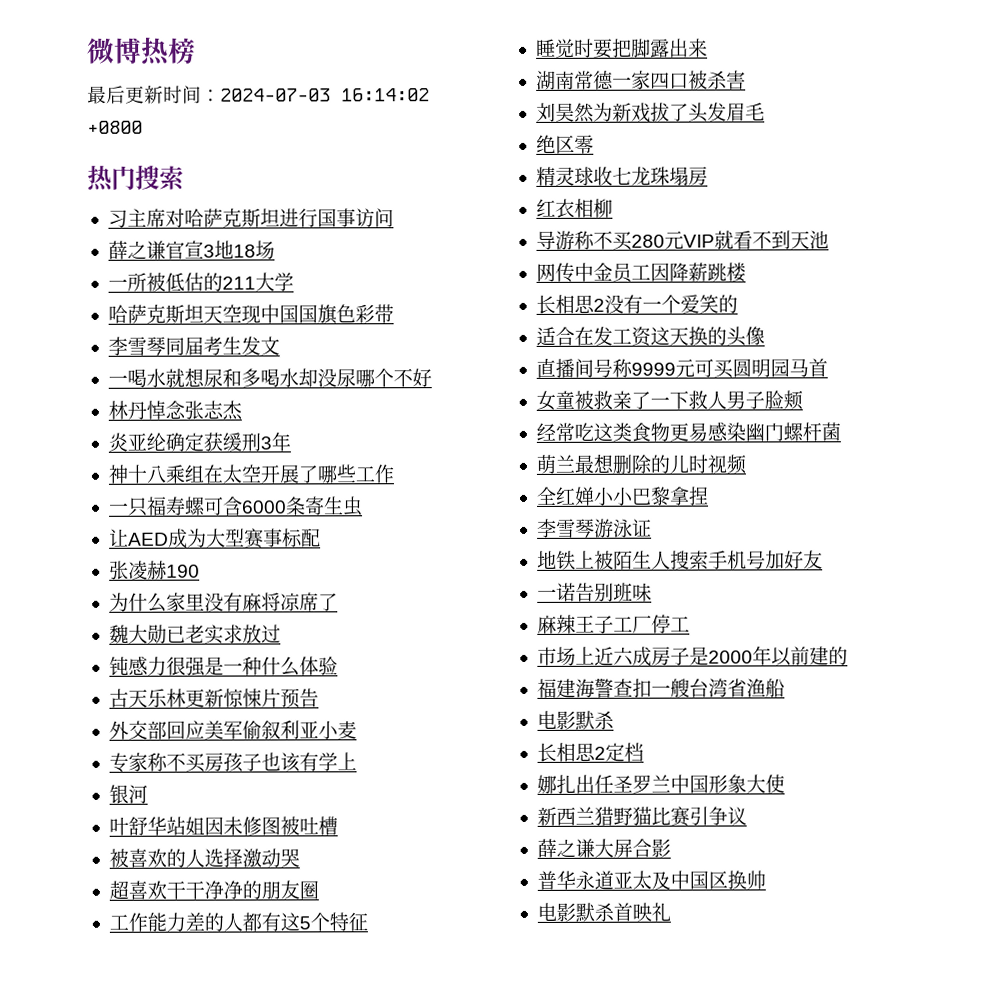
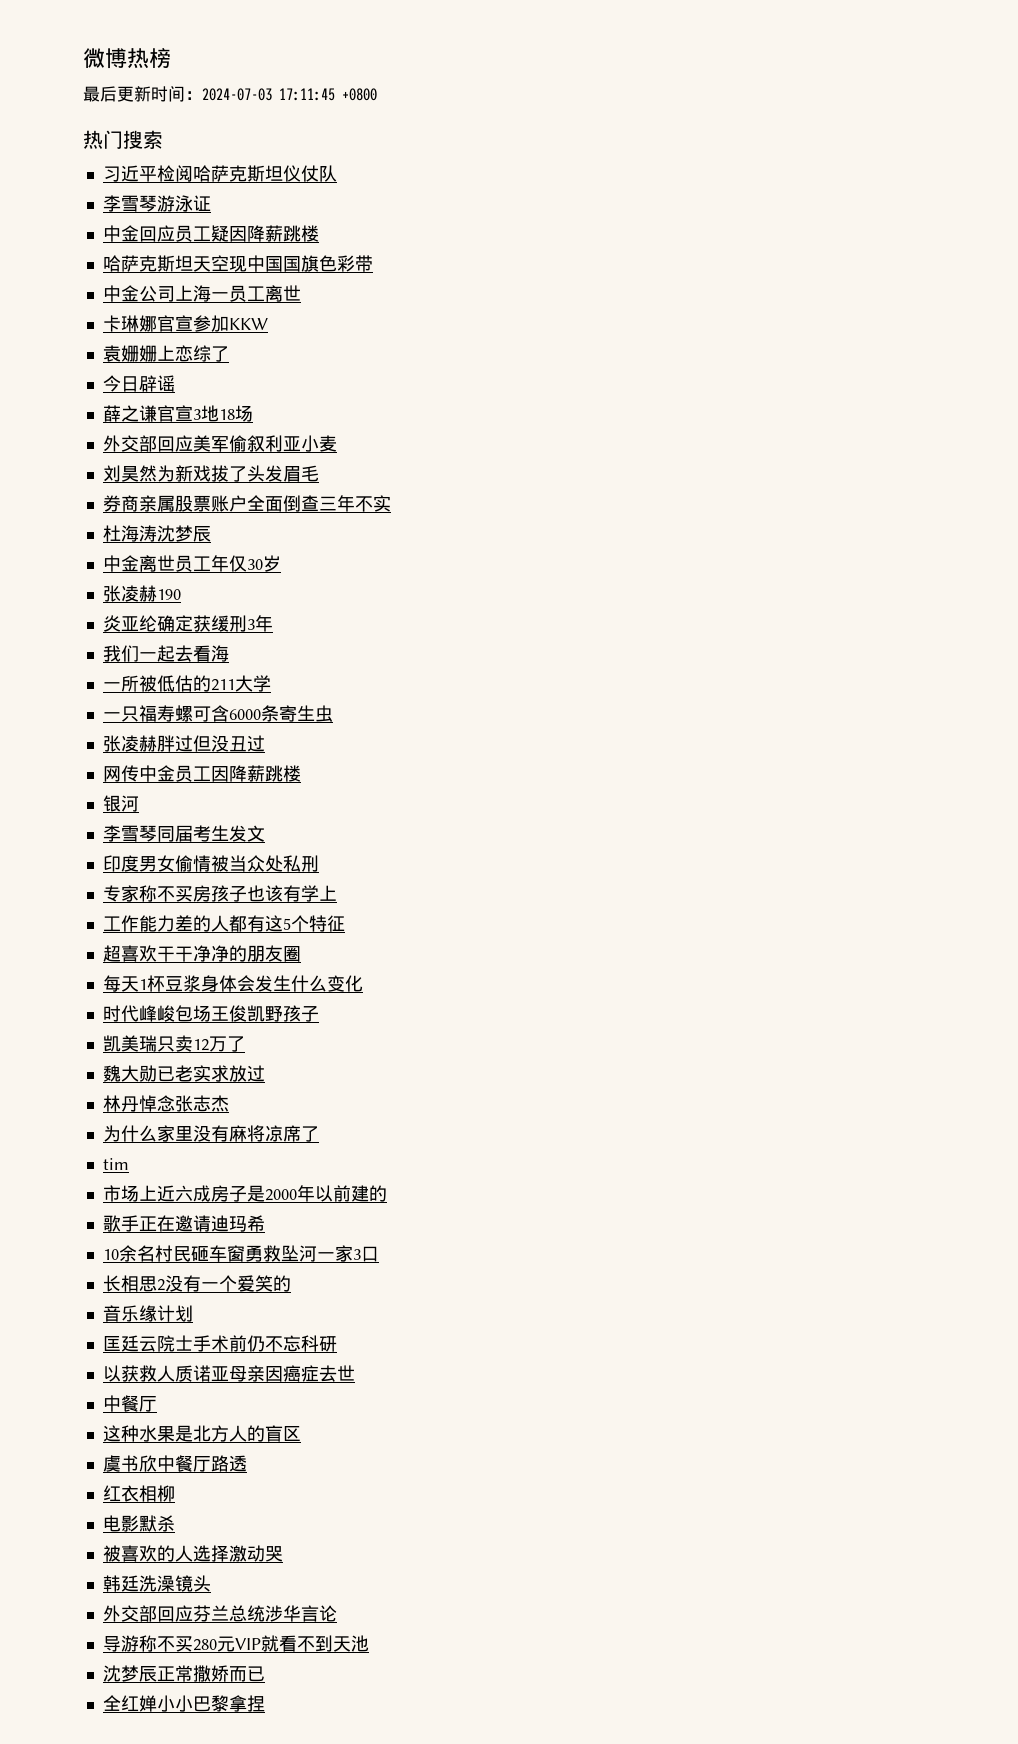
[341,88,430,102] 16:14:02 -> [279,88,335,101] 17:11:45
[126,208,394,228] [107,240,275,260] [107,272,294,292] 主席对哈萨克斯坦进行国事访问 // 薛之谦官宣3地18场 // 一所被低估的211大学 -> [120,165,337,182] [102,195,211,212] [102,225,319,242] 近平检阅哈萨克斯坦仪仗队 // 李雪琴游泳证 // 中金回应员工疑因降薪跳楼
[107,336,280,356] [107,367,432,388] [107,400,243,421] [107,432,291,452] [107,464,394,484] [108,496,363,517] [108,528,321,549] [108,560,200,580] [108,592,338,613] [108,624,281,645] [108,656,338,677] [108,688,319,709] 李雪琴同届考生发文 // 一喝水就想尿和多喝水却没尿哪个不好 // 林丹悼念张志杰 // 炎亚纶确定获缓刑3年 // 神十八乘组在太空开展了哪些工作 // 一只福寿螺可含6000条寄生虫 // 让AED成为大型赛事标配 // 张凌赫190 // 为什么家里没有麻将凉席了 // 魏大勋已老实求放过 // 钝感力很强是一种什么体验 // 古天乐林更新惊悚片预告 -> [102,285,301,302] [102,315,268,332] [102,345,229,362] [102,375,175,392] [102,405,253,422] 中金公司上海一员工离世 // 卡琳娜官宣参加KKW // 袁姗姗上恋综了 // 今日辟谣 // 薛之谦官宣3地18场
(357, 730) none -> [102,465,319,482] [102,495,391,512] [102,525,211,542] [102,555,281,572] [102,585,181,602] [102,615,273,632] [102,645,229,662] [102,675,271,692] [102,705,333,722] [102,735,265,752] [102,765,301,782] [102,795,139,812] [102,825,265,842] [102,855,319,872] // 刘昊然为新戏拔了头发眉毛 // 券商亲属股票账户全面倒查三年不实 // 杜海涛沈梦辰 // 中金离世员工年仅30岁 // 张凌赫190 // 炎亚纶确定获缓刑3年 // 我们一起去看海 // 一所被低估的211大学 // 一只福寿螺可含6000条寄生虫 // 张凌赫胖过但没丑过 // 网传中金员工因降薪跳楼 // 银河 // 李雪琴同届考生发文 // 印度男女偷情被当众处私刑
[108,784,148,804] [108,816,338,836] [108,848,300,868] [108,880,319,900] // 银河 // 叶舒华站姐因未修图被吐槽 // 被喜欢的人选择激动哭 // 超喜欢干干净净的朋友圈 -> (337, 893) none
[535,38,708,59] [535,70,746,90] [535,102,765,123] [535,134,594,154] [535,166,708,186] [535,198,613,218] [535,230,829,251] [535,262,746,283] [535,294,738,314] [535,326,765,347] [535,358,828,379] [535,390,804,411] [535,422,841,442] [535,453,747,475] [535,486,709,506] [536,518,652,538] [536,550,823,570] [536,582,652,602] [536,614,690,634] 睡觉时要把脚露出来 // 湖南常德一家四口被杀害 // 刘昊然为新戏拔了头发眉毛 // 绝区零 // 精灵球收七龙珠塌房 // 红衣相柳 // 导游称不买280元VIP就看不到天池 // 网传中金员工因降薪跳楼 // 长相思2没有一个爱笑的 // 适合在发工资这天换的头像 // 直播间号称9999元可买圆明园马首 // 女童被救亲了一下救人男子脸颊 // 经常吃这类食物更易感染幽门螺杆菌 // 萌兰最想删除的儿时视频 // 全红婵小小巴黎拿捏 // 李雪琴游泳证 // 地铁上被陌生人搜索手机号加好友 // 一诺告别班味 // 麻辣王子工厂停工 -> [102,945,301,962] [102,975,363,992] [102,1005,319,1022] [102,1035,245,1052] [102,1065,265,1082] [102,1095,229,1112] [102,1125,319,1142] [102,1158,129,1170] 超喜欢干干净净的朋友圈 // 每天1杯豆浆身体会发生什么变化 // 时代峰峻包场王俊凯野孩子 // 凯美瑞只卖12万了 // 魏大勋已老实求放过 // 林丹悼念张志杰 // 为什么家里没有麻将凉席了 // tim
[536,677,785,698] [536,710,614,730] [536,742,644,762] [536,774,785,794] [536,806,747,827] [536,838,671,858] [536,870,766,890] [536,902,671,922] 福建海警查扣一艘台湾省渔船 // 电影默杀 // 长相思2定档 // 娜扎出任圣罗兰中国形象大使 // 新西兰猎野猫比赛引争议 // 薛之谦大屏合影 // 普华永道亚太及中国区换帅 // 电影默杀首映礼 -> [102,1215,265,1232] [102,1245,379,1262] [102,1275,291,1292] [102,1305,193,1322] [102,1335,337,1352] [102,1365,355,1382] [102,1395,157,1412] [102,1425,301,1442] [102,1455,247,1472] [102,1485,175,1502] [102,1515,175,1532] [102,1545,283,1562] [102,1575,211,1592] [102,1605,337,1622] [102,1635,369,1652] [102,1665,265,1682] [102,1695,265,1712] 歌手正在邀请迪玛希 // 10余名村民砸车窗勇救坠河一家3口 // 长相思2没有一个爱笑的 // 音乐缘计划 // 匡廷云院士手术前仍不忘科研 // 以获救人质诺亚母亲因癌症去世 // 中餐厅 // 这种水果是北方人的盲区 // 虞书欣中餐厅路透 // 红衣相柳 // 电影默杀 // 被喜欢的人选择激动哭 // 韩廷洗澡镜头 // 外交部回应芬兰总统涉华言论 // 导游称不买280元VIP就看不到天池 // 沈梦辰正常撒娇而已 // 全红婵小小巴黎拿捏

